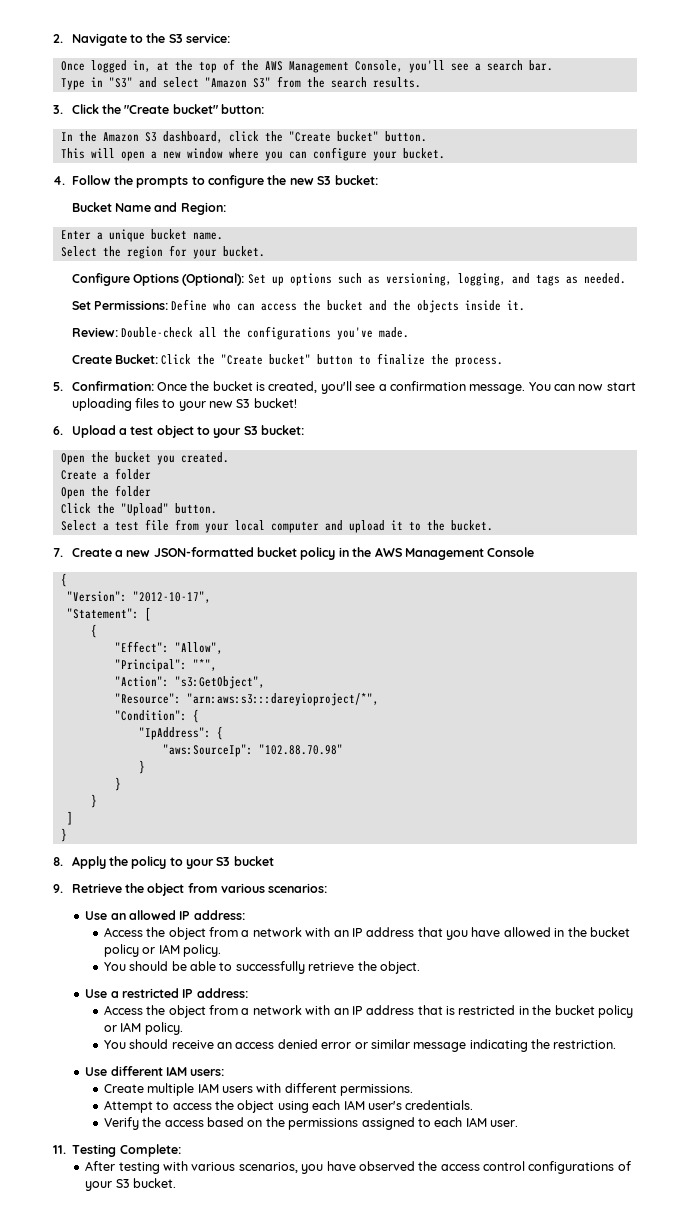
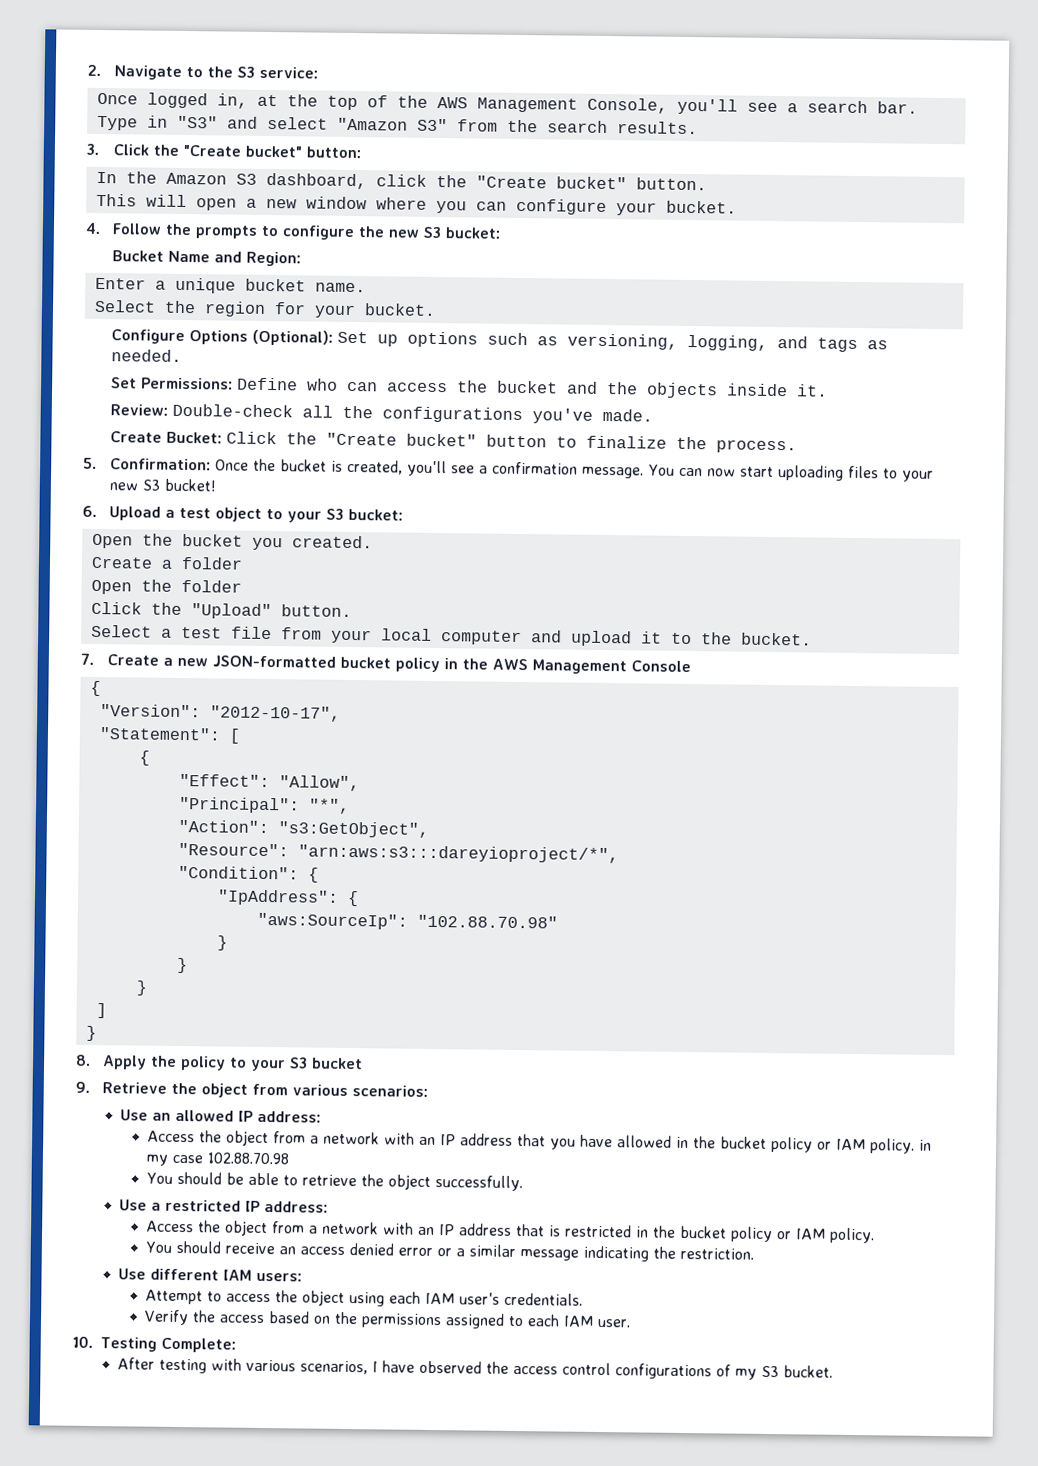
(222, 950) none -> [919,1139,933,1151] [146,1152,290,1166] in my case 102.88.70.98
[235,961,305,974] successfully -> (299, 1180) none
[379,961,420,974] object. -> [388,1174,524,1192] object successfully.
(368, 1045) none -> [456,1248,466,1257] a
[103,1083,414,1096] // Create multiple IAM users with different permissions. -> (302, 1277) none
[53,1145,66,1154] 11. -> [72,1335,93,1348] 10.
[301,1164,324,1174] you -> [371,1361,378,1373] I
[85,1181,113,1191] your -> [734,1368,757,1380] my

